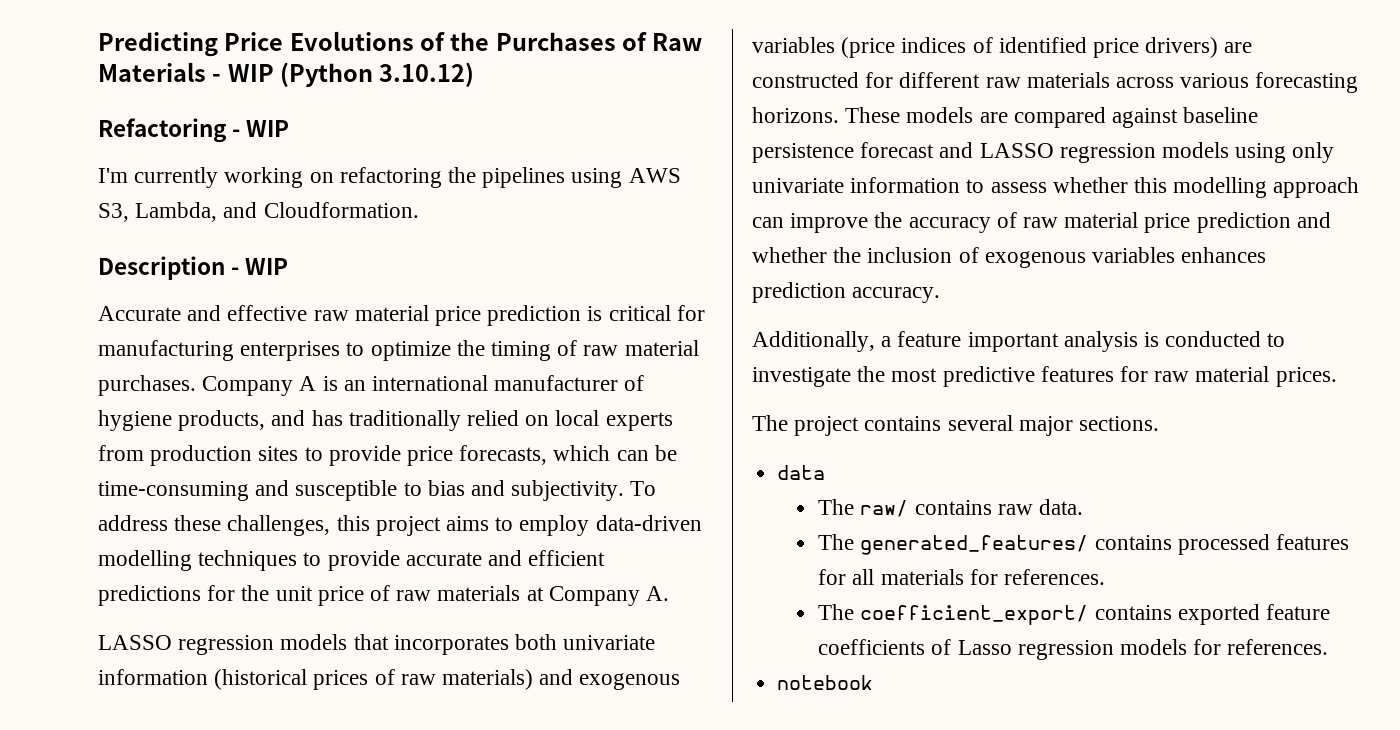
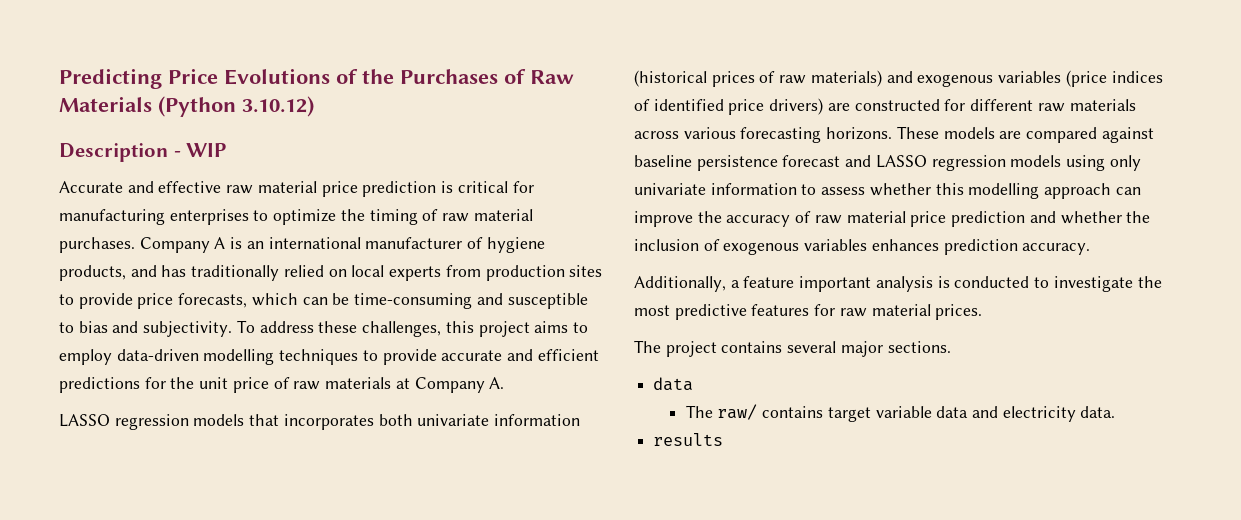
[212,64,274,82] - WIP -> (152, 104) none
[98,118,290,143] [98,167,681,188] [98,202,419,222] // Refactoring - WIP // I'm currently working on refactoring the pipelines using AWS S3, Lambda, and Cloudformation. -> (314, 106) none
[997,499,1083,515] [818,534,1349,555] [818,569,1105,585] [818,604,1330,625] [818,639,1329,660] [777,675,874,690] raw data. // The generated_features/ contains processed features for all materials for references. // The coefficient_export/ contains exported feature coefficients of Lasso regression models for references. // notebook -> [827,406,1116,422] [653,433,724,446] target variable data and electricity data. // results

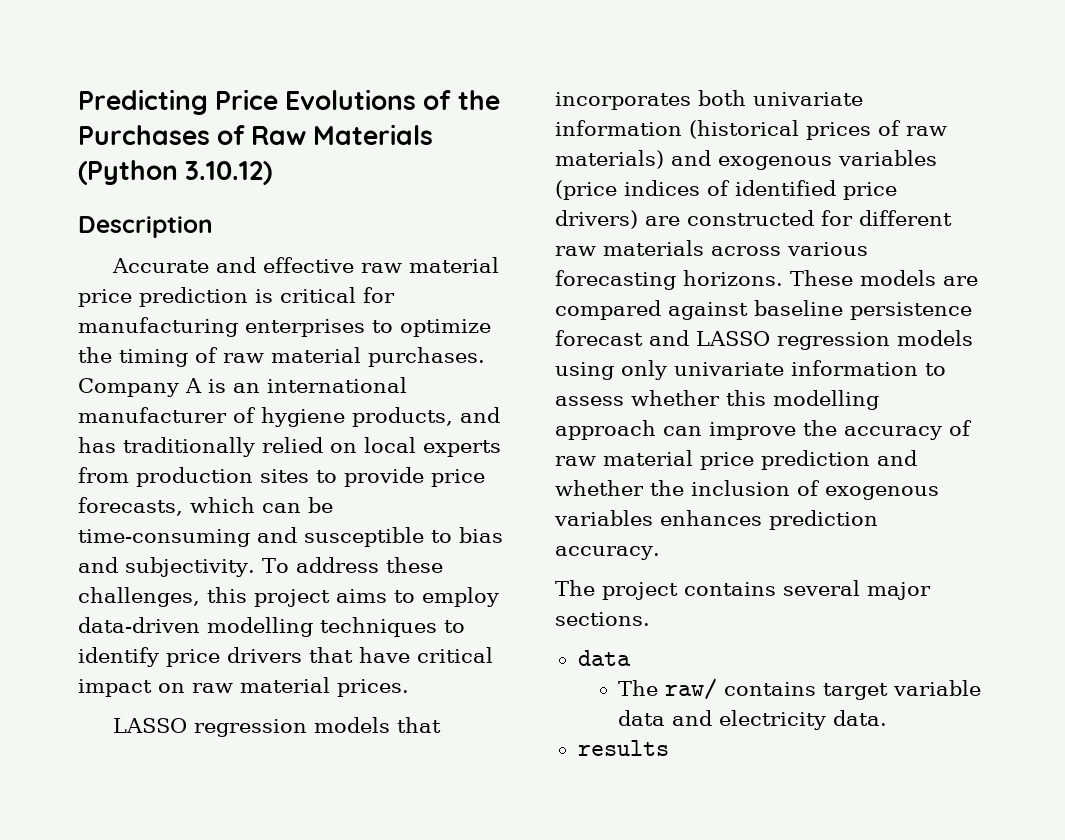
[173,143,227,157] - WIP -> (213, 227) none
[382,349,599,365] [59,377,505,393] provide accurate and efficient predictions for the unit price of raw materials at Company A. -> [78,647,493,667] [78,677,409,697] identify price drivers that have critical impact on raw material prices.
[634,276,1162,292] [634,304,983,320] // Additionally, a feature important analysis is conducted to investigate the most predictive features for raw material prices. -> (660, 553) none

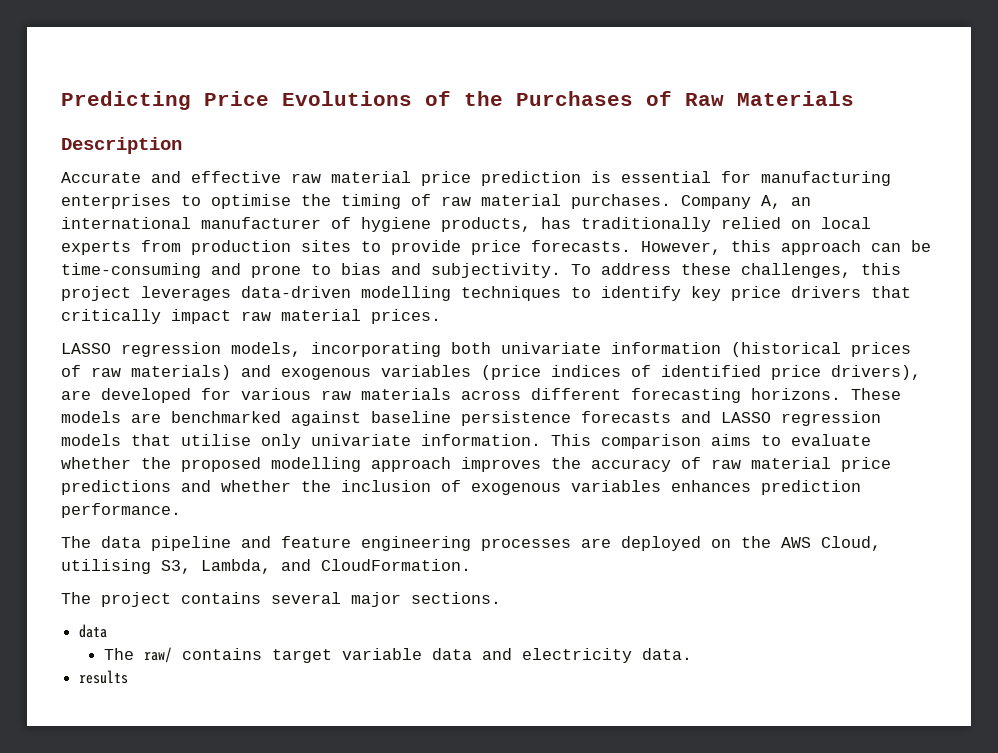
[78,160,273,185] (Python 3.10.12) -> (854, 98) none
[280,287,356,303] critical -> [621,171,711,183] essential
[400,319,491,337] optimize -> [211,194,291,209] optimise
[185,378,226,393] A is -> [761,195,781,209] A,
[460,407,500,423] and -> (531, 224) none
[78,497,255,516] forecasts, which -> [531,240,861,255] forecasts. However, this approach
[304,527,424,547] susceptible -> [251,265,301,278] prone
[336,587,499,607] aims to employ -> [141,286,231,301] leverages
(159, 657) none -> [691,286,721,301] key
[359,647,493,663] [78,679,185,697] have critical impact on -> [61,309,231,324] critically impact
[314,717,442,733] [555,92,691,110] models that incorporates -> [231,342,441,357] models, incorporating
[555,210,952,229] drivers) are constructed for different -> [831,365,921,380] [61,388,311,403] drivers), are developed for various
[787,242,868,256] various -> [531,388,621,400] different
[555,300,661,320] compared -> [171,411,281,423] benchmarked
[555,330,643,346] forecast -> [581,411,671,423] forecasts
[555,360,946,380] [555,390,879,410] [555,420,796,440] using only univariate information to assess whether this modelling approach can improve -> [131,434,871,449] [61,457,541,472] that utilise only univariate information. This comparison aims to evaluate whether the proposed modelling approach improves
[761,450,870,470] prediction -> [61,480,171,495] predictions
[555,546,660,560] accuracy. -> [61,503,181,518] [61,536,881,551] [61,559,471,574] performance. // The data pipeline and feature engineering processes are deployed on the AWS Cloud, utilising S3, Lambda, and CloudFormation.

